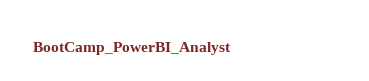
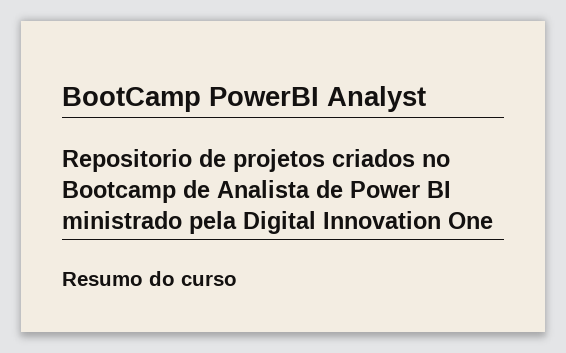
[33,42,231,55] BootCamp_PowerBI_Analyst -> [62,86,426,112] [62,149,450,172] [62,180,451,203] [62,211,493,234] [62,271,237,286] BootCamp PowerBI Analyst // Repositorio de projetos criados no Bootcamp de Analista de Power BI ministrado pela Digital Innovation One // Resumo do curso

